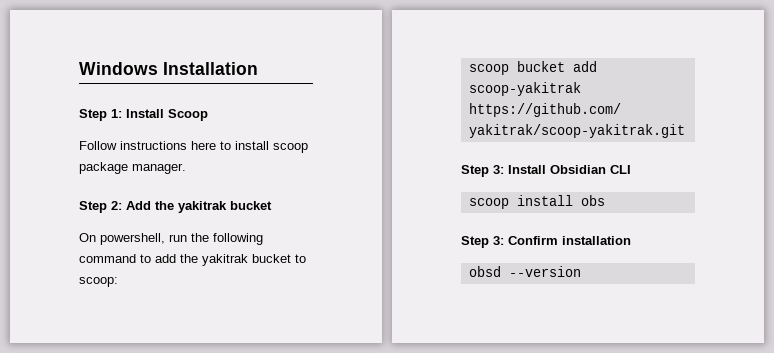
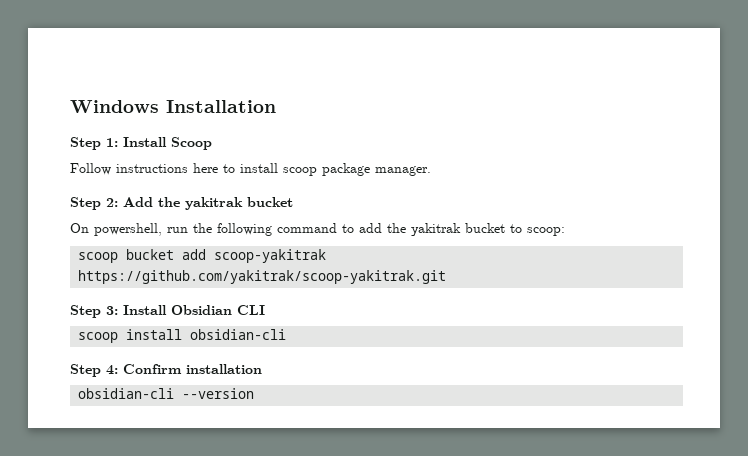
[580,195,605,206] [461,236,504,248] obs // Step 3: -> [190,329,287,340] [70,364,118,377] obsidian-cli // Step 4:
[468,266,501,277] obsd -> [78,388,175,399] obsidian-cli

